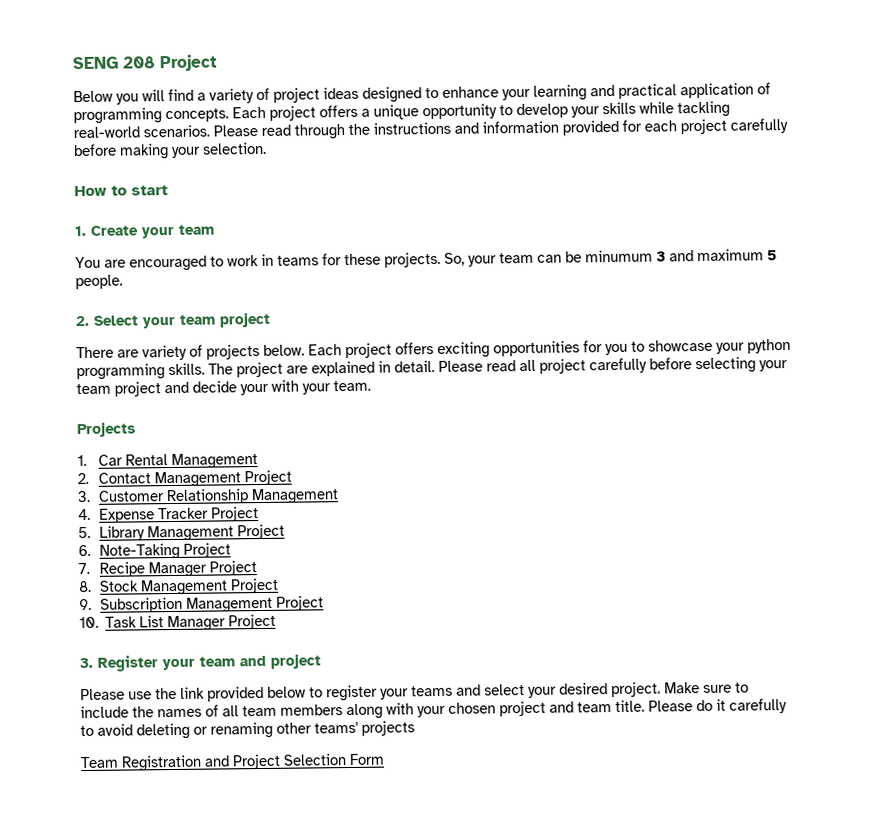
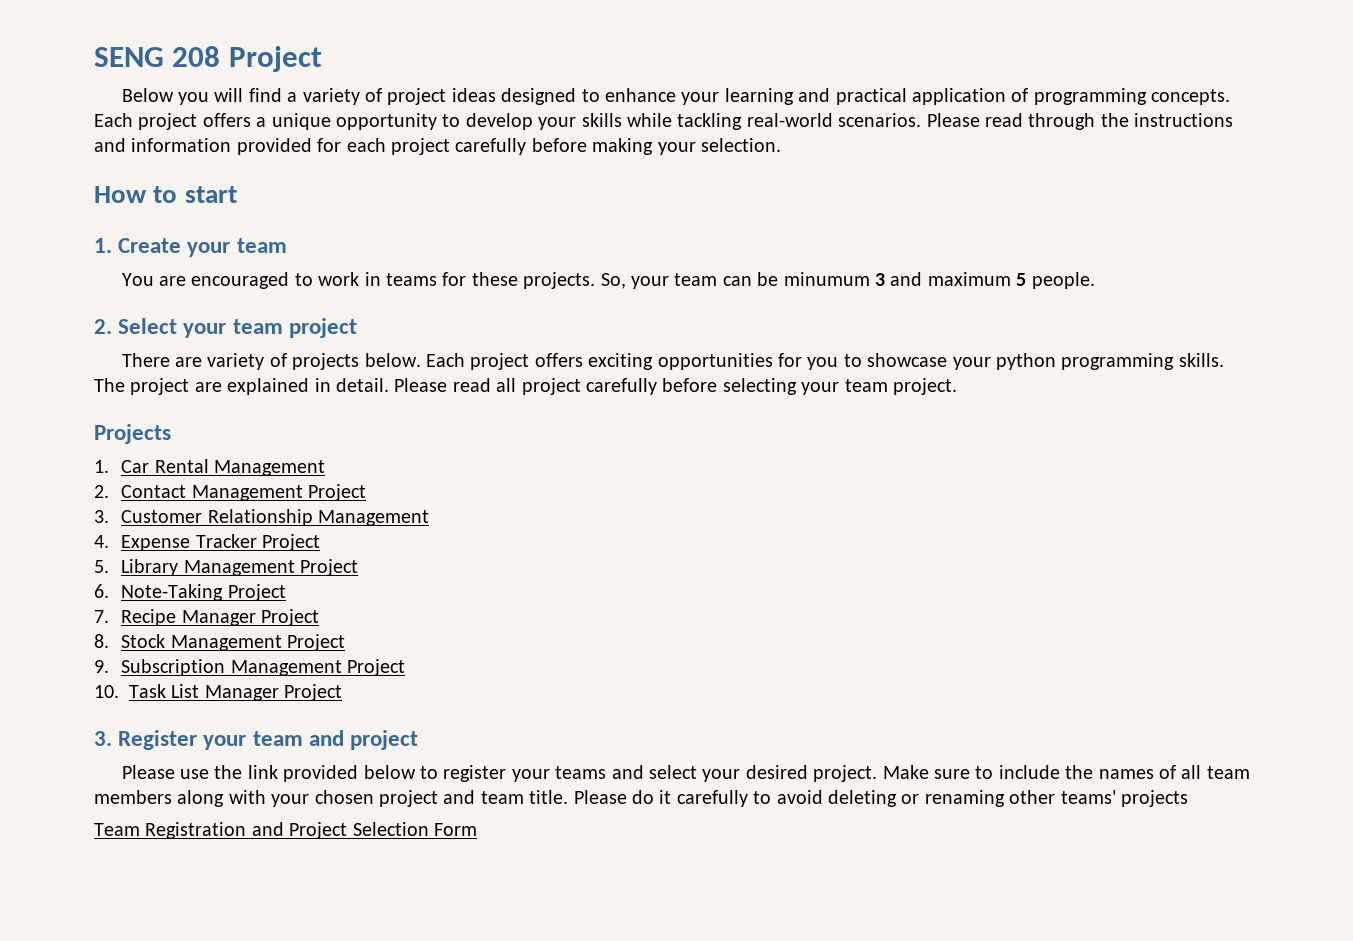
[114,379,371,397] project and decide your with your team. -> [892,378,957,395] project.

